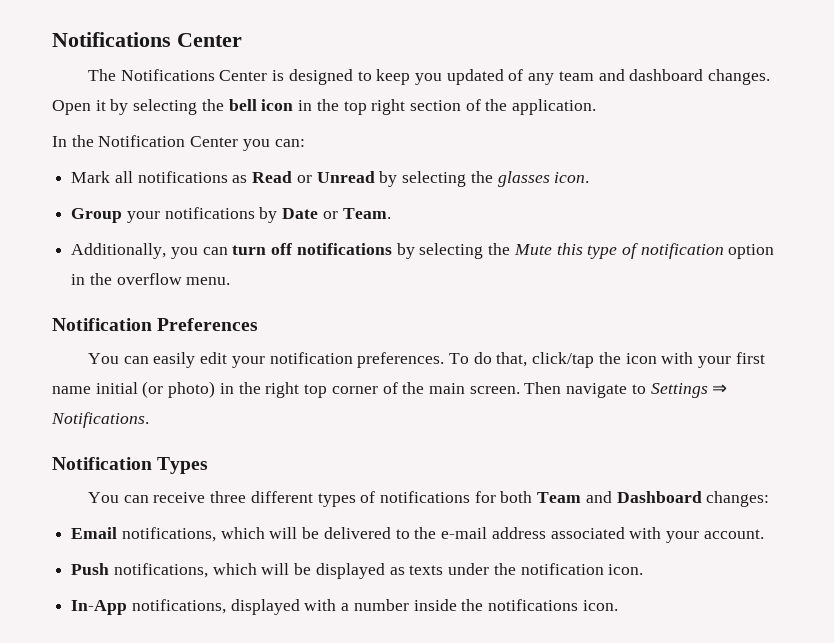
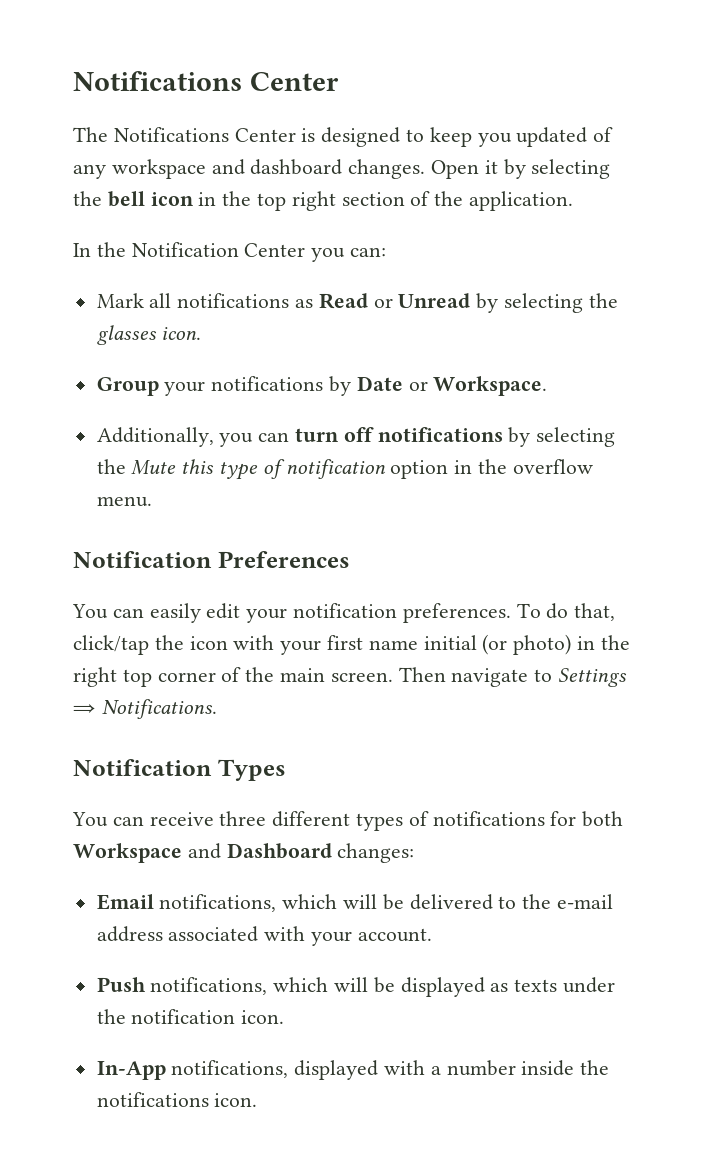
[558,71,594,81] team -> [111,159,206,179] workspace
[342,208,391,219] Team. -> [433,376,548,396] Workspace.
[537,492,582,503] Team -> [73,843,182,863] Workspace

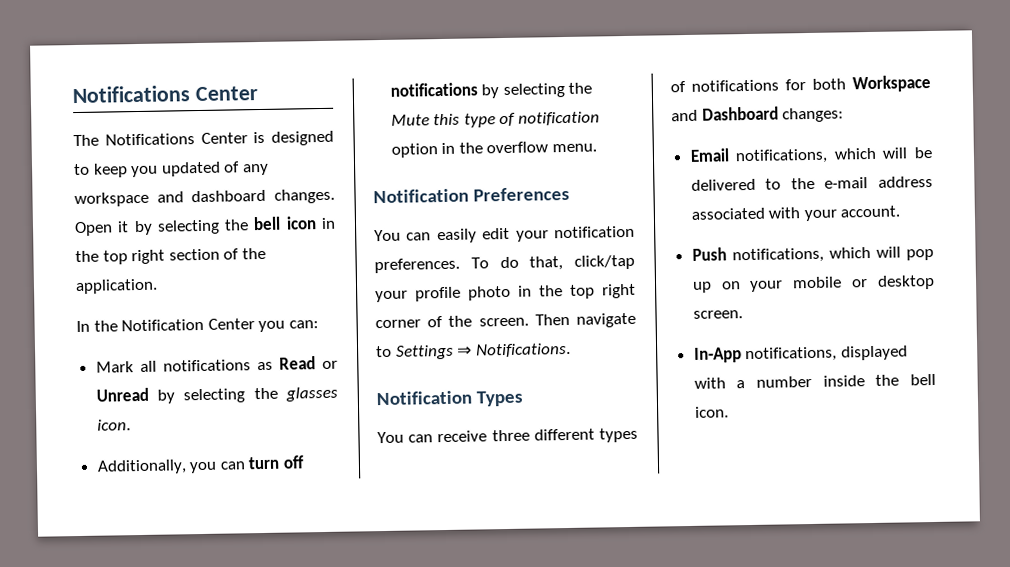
[96,376,548,396] // Group your notifications by Date or Workspace. -> (131, 425) none
[154,634,630,655] [73,667,152,687] the icon with your first name initial (or photo) in the right top -> [375,283,636,303] your profile photo in the top right
[280,668,326,682] main -> (473, 321) none
[373,977,616,997] [96,1009,285,1024] be displayed as texts under the notification icon. -> [906,248,934,261] [691,274,935,293] [692,310,743,319] pop up on your mobile or desktop screen.
[96,1092,209,1107] notifications -> [910,373,936,386] bell

